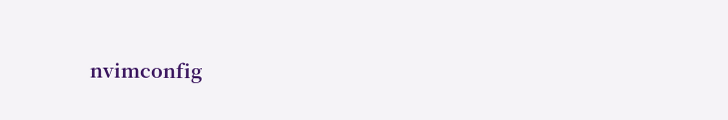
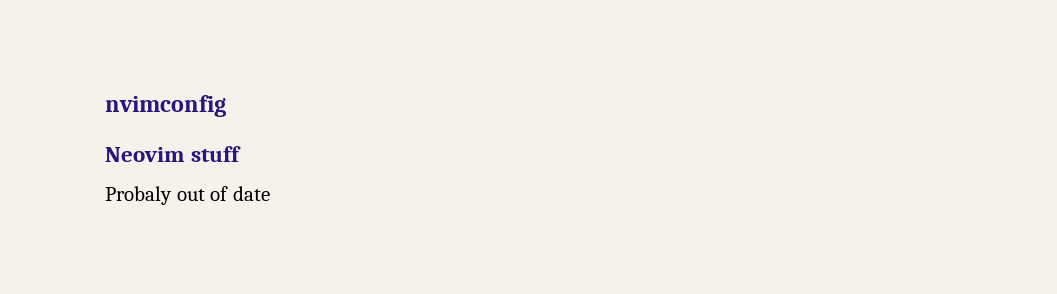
(202, 72) none -> [105,146,242,162] [105,186,270,205] // Neovim stuff // Probaly out of date

